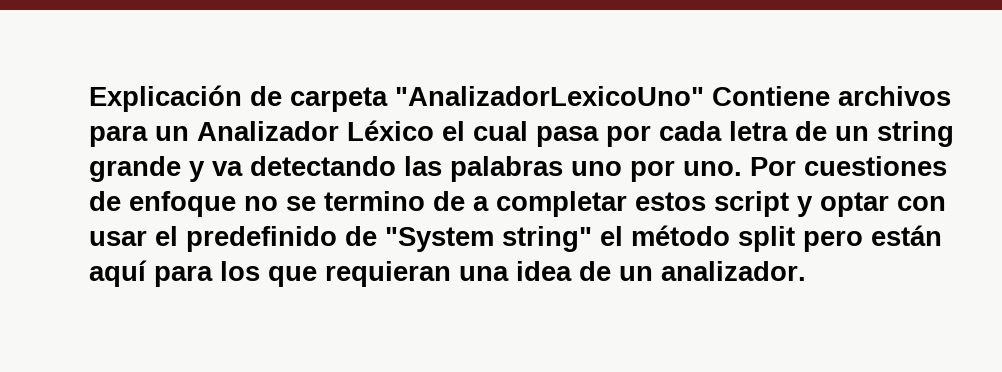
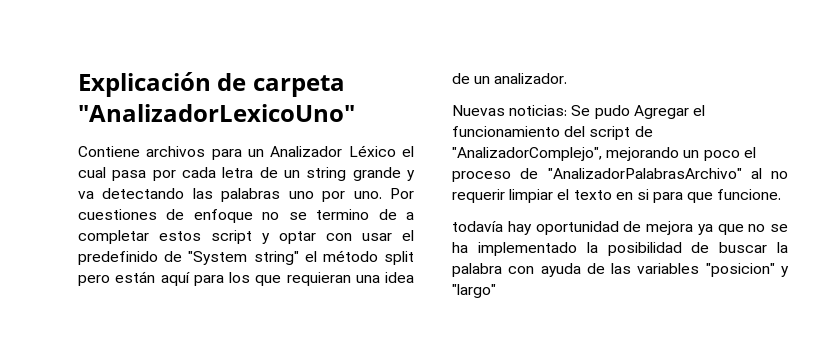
(704, 96) none -> (355, 113) //
(806, 271) none -> [452,105,705,119] [452,126,653,140] [452,147,756,161] [452,168,788,182] [452,189,782,203] [452,221,788,235] [452,242,788,256] [452,263,789,277] [452,284,496,298] // Nuevas noticias: Se pudo Agregar el funcionamiento del script de "AnalizadorComplejo", mejorando un poco el proceso de "AnalizadorPalabrasArchivo" al no requerir limpiar el texto en si para que funcione. // todavía hay oportunidad de mejora ya que no se ha implementado la posibilidad de buscar la palabra con ayuda de las variables "posicion" y "largo"

